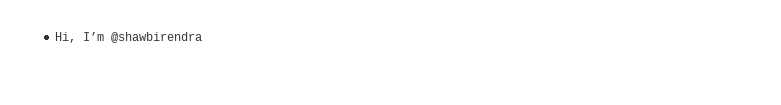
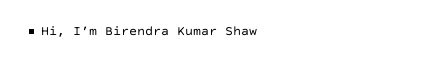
[111,32,203,43] @shawbirendra -> [104,26,257,36] Birendra Kumar Shaw

